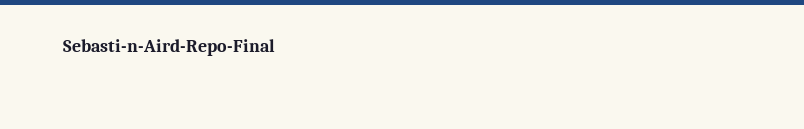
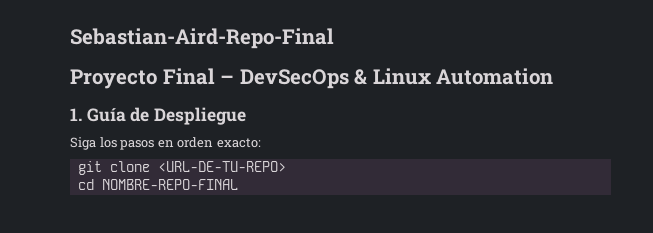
[63,39,275,56] Sebasti-n-Aird-Repo-Final -> [70,28,334,49] [70,68,554,89] [70,107,247,125] [70,137,261,150] [77,161,286,175] [77,179,238,190] Sebastian-Aird-Repo-Final // Proyecto Final – DevSecOps & Linux Automation // 1. Guía de Despliegue // Siga los pasos en orden exacto: // git clone <URL-DE-TU-REPO> // cd NOMBRE-REPO-FINAL

